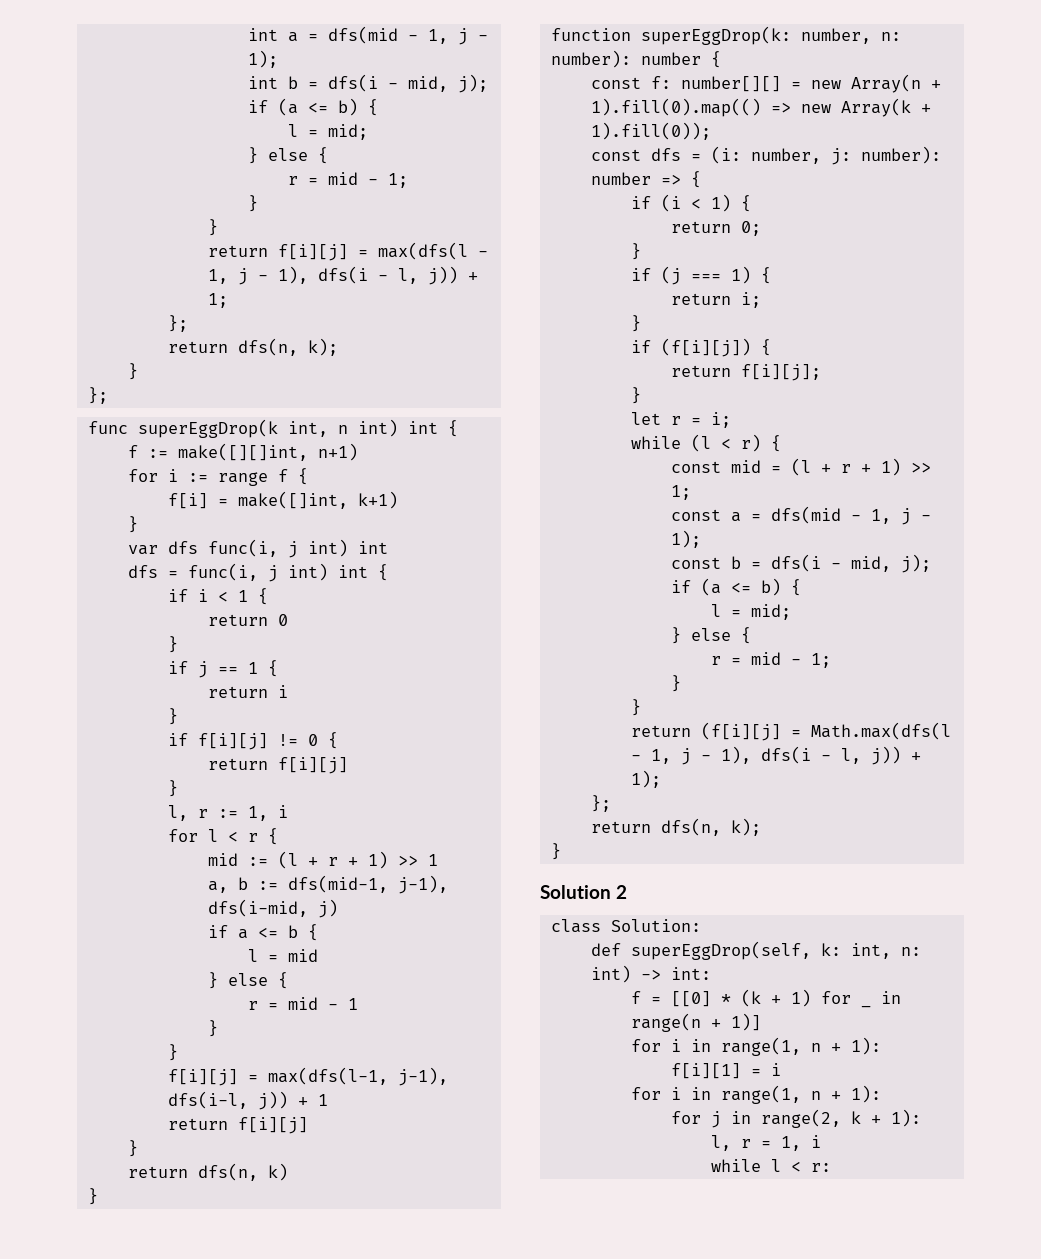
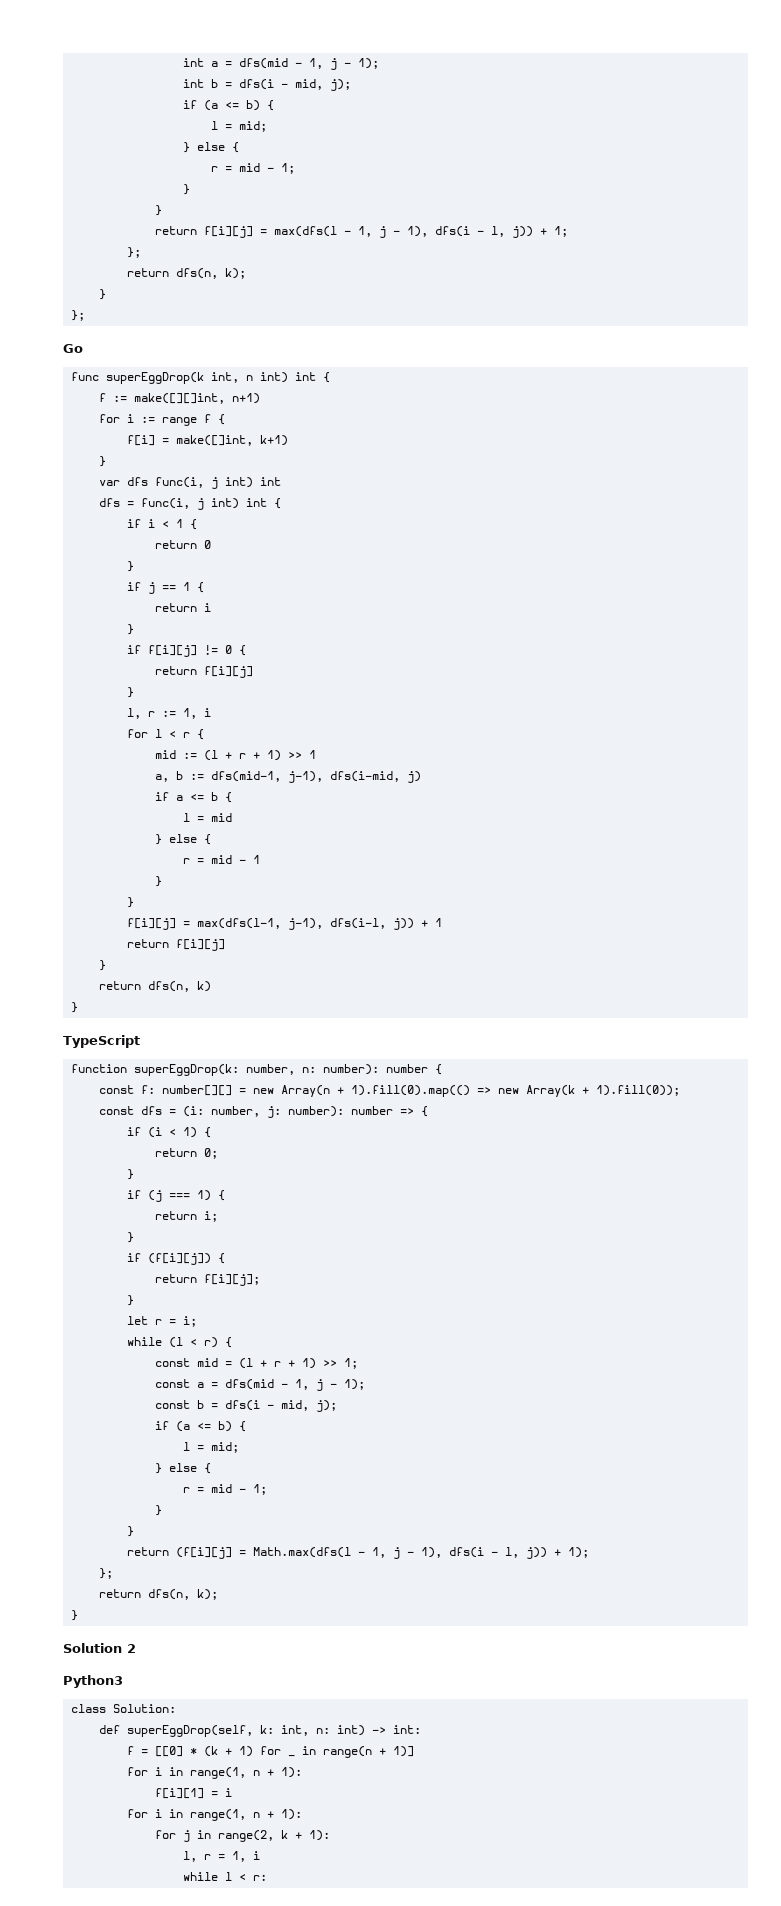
(108, 395) none -> [63,344,83,353] // Go
(98, 1196) none -> [63,1035,140,1048] // TypeScript
(627, 892) none -> [63,1675,123,1688] // Python3

